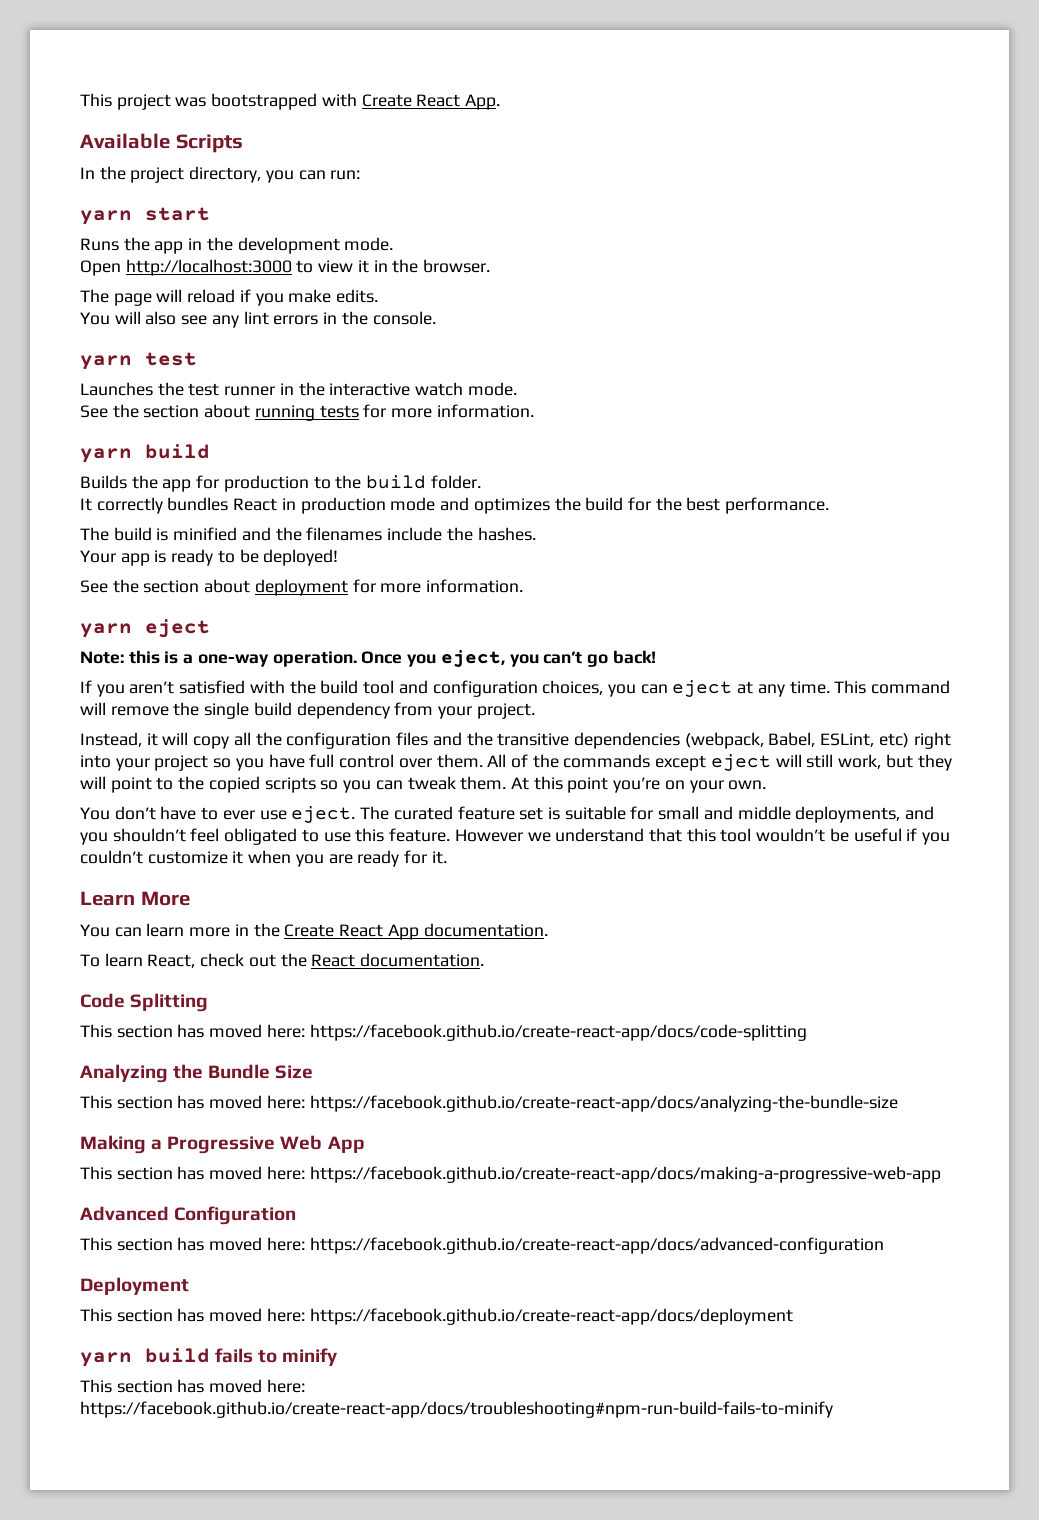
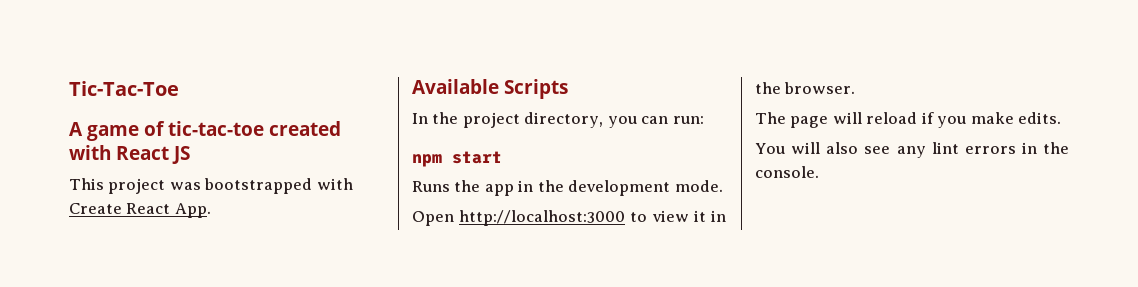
(80, 100) none -> [69,81,179,96] [69,121,341,141] [69,145,190,164] Tic-Tac-Toe // A game of tic-tac-toe created with React JS //
[80,210,132,225] yarn -> [412,154,442,167] npm
[80,352,197,370] [80,382,517,396] [80,404,534,421] [80,444,210,463] [80,475,481,492] [80,497,830,514] [80,527,536,541] [80,549,339,566] [80,579,524,596] [80,619,210,638] [80,650,656,667] [80,680,951,697] [80,702,535,719] [80,732,951,749] [80,754,952,771] [80,776,767,793] [80,806,935,823] [80,828,951,845] [80,850,447,867] [80,891,190,906] [80,923,548,940] [80,953,485,968] [80,993,209,1012] [80,1024,807,1041] [80,1064,314,1083] [80,1095,898,1112] [80,1135,365,1154] [80,1166,941,1183] [80,1206,297,1225] [80,1237,884,1254] [80,1277,189,1295] [80,1308,793,1325] [80,1348,338,1367] [80,1379,305,1393] [80,1401,833,1418] // yarn test // Launches the test runner in the interactive watch mode. // See the section about running tests for more information. // yarn build // Builds the app for production to the build folder. // It correctly bundles React in production mode and optimizes the build for the best performance. // The build is minified and the filenames include the hashes. // Your app is ready to be deployed! // See the section about deployment for more information. // yarn eject // Note: this is a one-way operation. Once you eject, you can’t go back! // If you aren’t satisfied with the build tool and configuration choices, you can eject at any time. This command will remove the single build dependency from your project. // Instead, it will copy all the configuration files and the transitive dependencies (webpack, Babel, ESLint, etc) right into your project so you have full control over them. All of the commands except eject will still work, but they will point to the copied scripts so you can tweak them. At this point you’re on your own. // You don’t have to ever use eject. The curated feature set is suitable for small and middle deployments, and you shouldn’t feel obligated to use this feature. However we understand that this tool wouldn’t be useful if you couldn’t customize it when you are ready for it. // Learn More // You can learn more in the Create React App documentation. // To learn React, check out the React documentation. // Code Splitting // This section has moved here: https://facebook.github.io/create-react-app/docs/code-splitting // Analyzing the Bundle Size // This section has moved here: https://facebook.github.io/create-react-app/docs/analyzing-the-bundle-size // Making a Progressive Web App // This section has moved here: https://facebook.github.io/create-react-app/docs/making-a-progressive-web-app // Advanced Configuration // This section has moved here: https://facebook.github.io/create-react-app/docs/advanced-configuration // Deployment // This section has moved here: https://facebook.github.io/create-react-app/docs/deployment // yarn build fails to minify // This section has moved here: https://facebook.github.io/create-react-app/docs/troubleshooting#npm-run-build-fails-to-minify -> (819, 172) none

